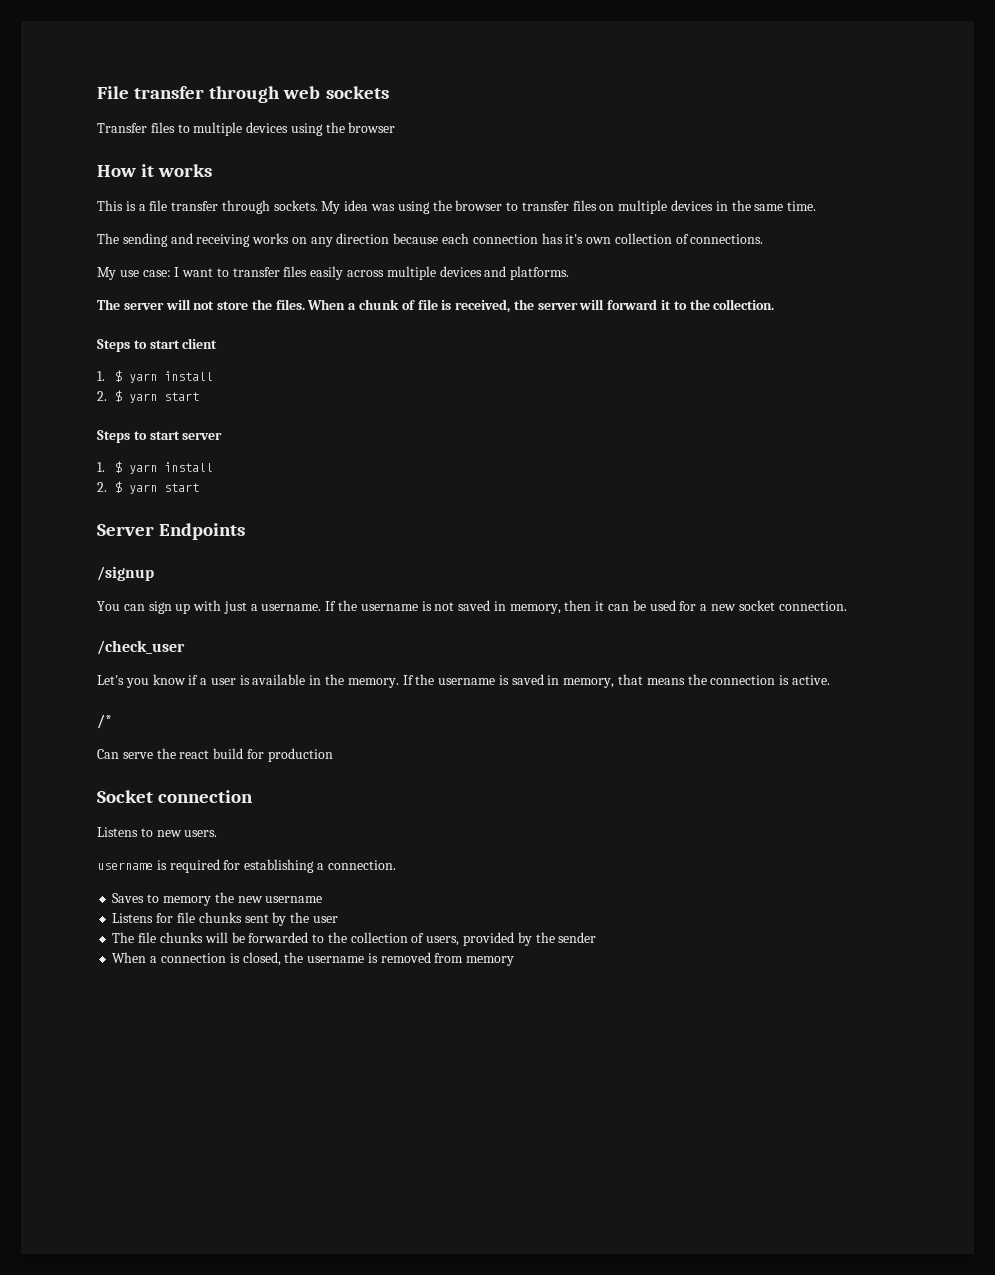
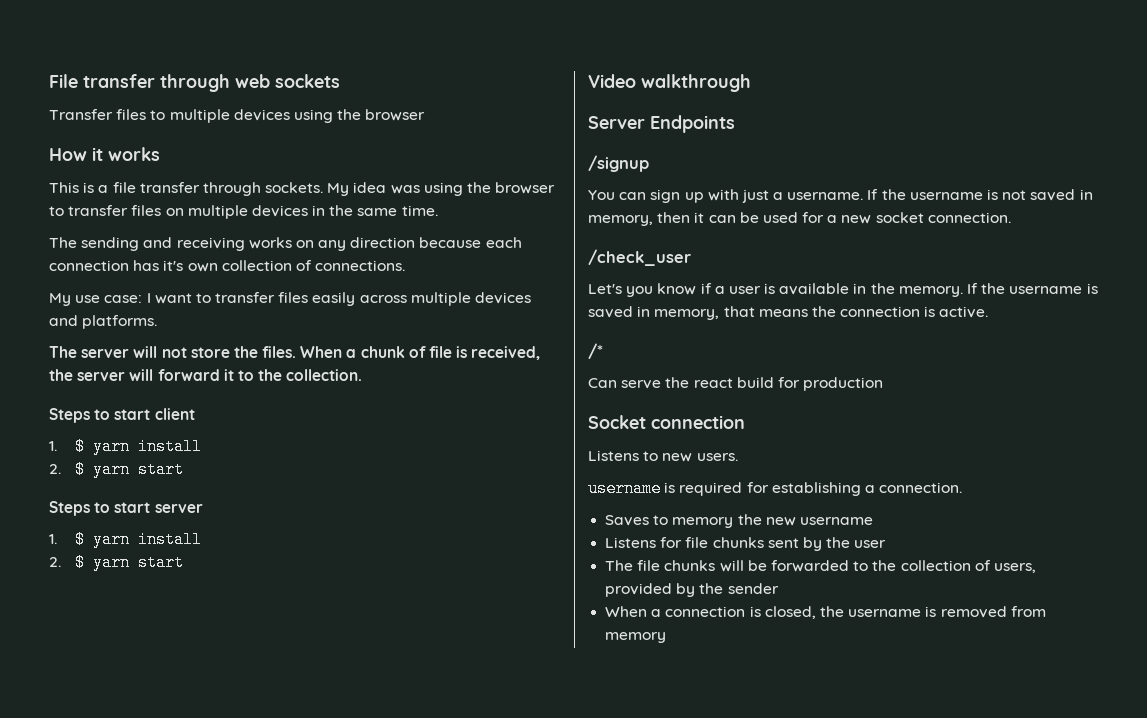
(200, 487) none -> [588,74,751,92] // Video walkthrough

